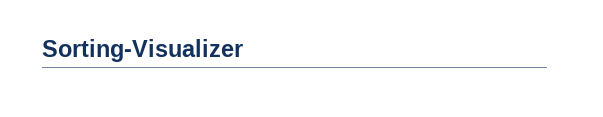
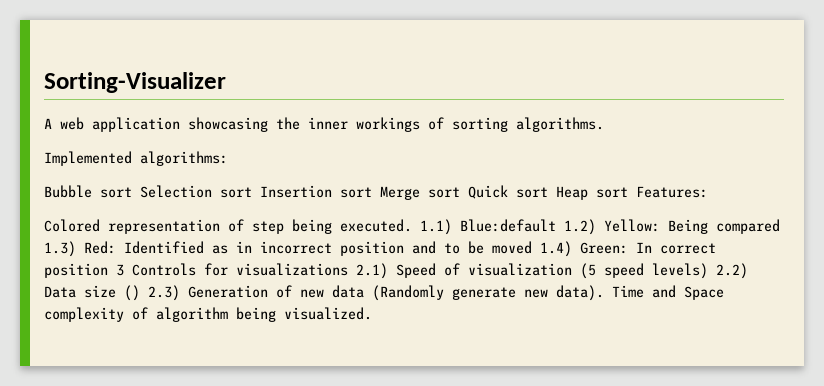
(243, 50) none -> [44,117,604,132] [44,151,228,166] [44,185,708,200] [44,219,780,235] [44,241,716,257] [44,263,748,279] [44,285,724,301] [44,307,372,322] // A web application showcasing the inner workings of sorting algorithms. // Implemented algorithms: // Bubble sort Selection sort Insertion sort Merge sort Quick sort Heap sort Features: // Colored representation of step being executed. 1.1) Blue:default 1.2) Yellow: Being compared 1.3) Red: Identified as in incorrect position and to be moved 1.4) Green: In correct position 3 Controls for visualizations 2.1) Speed of visualization (5 speed levels) 2.2) Data size () 2.3) Generation of new data (Randomly generate new data). Time and Space complexity of algorithm being visualized.

